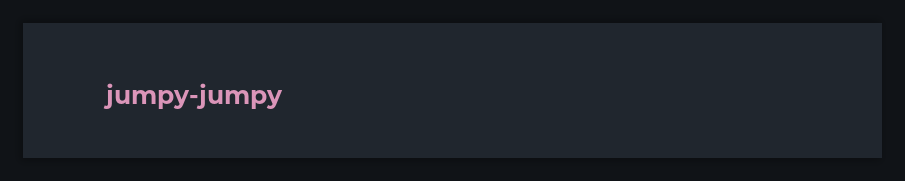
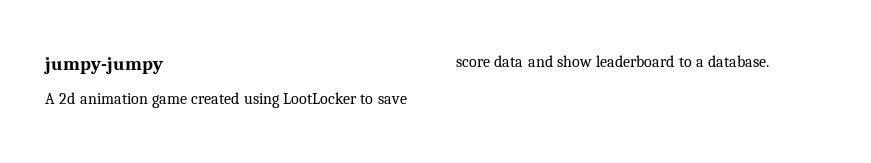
(283, 96) none -> [45,92,407,108] [456,55,770,67] // A 2d animation game created using LootLocker to save score data and show leaderboard to a database.

